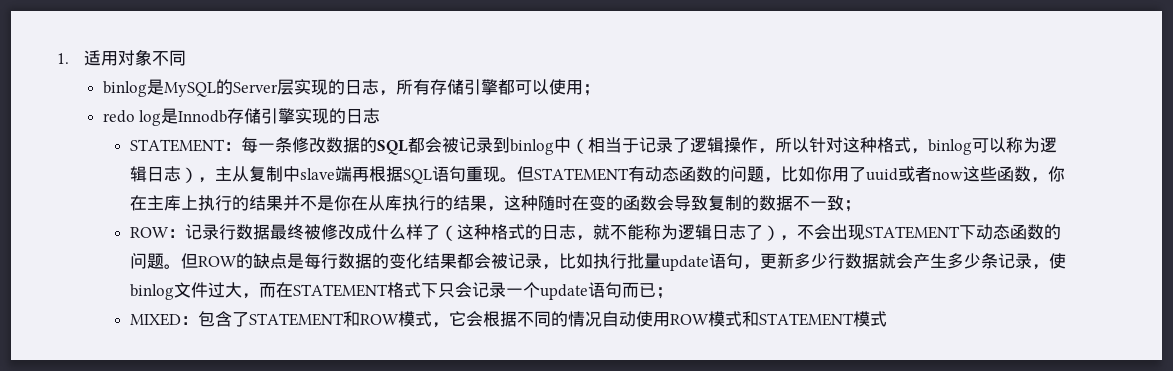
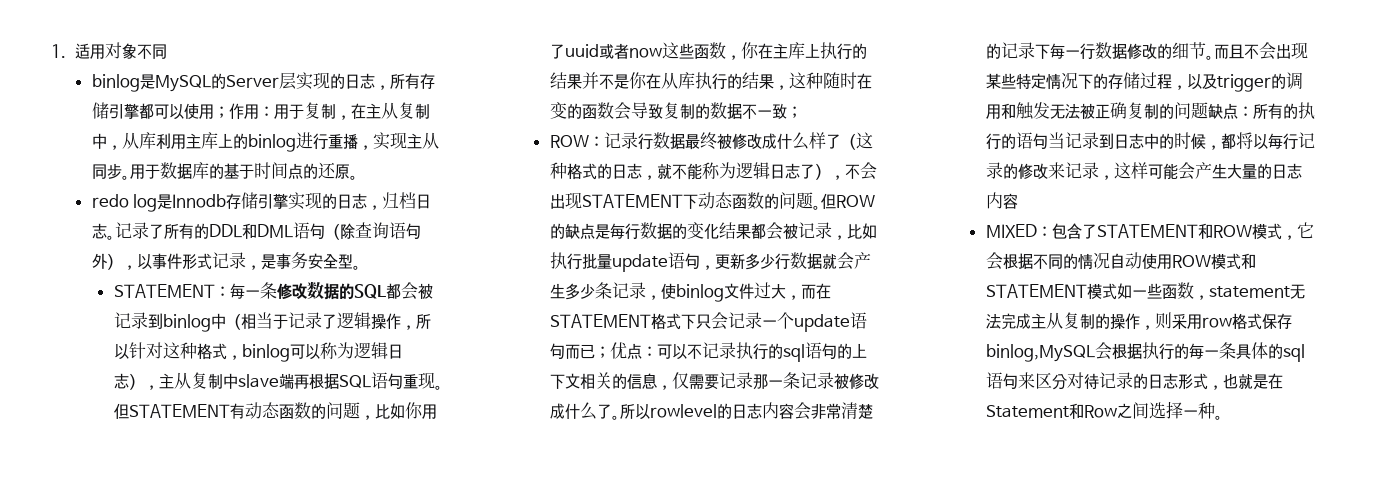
(600, 90) none -> [228,102,430,120] [91,132,439,152] [91,162,358,180] 作用：用于复制，在主从复制中，从库利用主库上的binlog进行重播，实现主从同步。用于数据库的基于时间点的还原。
(381, 116) none -> [367,192,432,210] [91,222,421,240] [91,252,361,270] ，归档日志。记录了所有的DDL和DML语句（除查询语句外），以事件形式记录，是事务安全型。
(674, 293) none -> [609,342,867,362] [549,372,879,390] [549,402,873,420] [985,42,1308,60] [985,72,1303,92] [985,102,1315,120] [985,132,1315,150] [985,162,1302,180] [985,192,1018,209] 优点：可以不记录执行的sql语句的上下文相关的信息，仅需要记录那一条记录被修改成什么了。所以rowlevel的日志内容会非常清楚的记录下每一行数据修改的细节。而且不会出现某些特定情况下的存储过程，以及trigger的调用和触发无法被正确复制的问题缺点：所有的执行的语句当记录到日志中的时候，都将以每行记录的修改来记录，这样可能会产生大量的日志内容
(888, 319) none -> [1116,282,1305,300] [985,312,1292,330] [985,342,1305,362] [985,372,1283,390] [985,401,1223,420] 如一些函数，statement无法完成主从复制的操作，则采用row格式保存binlog,MySQL会根据执行的每一条具体的sql语句来区分对待记录的日志形式，也就是在Statement和Row之间选择一种。

